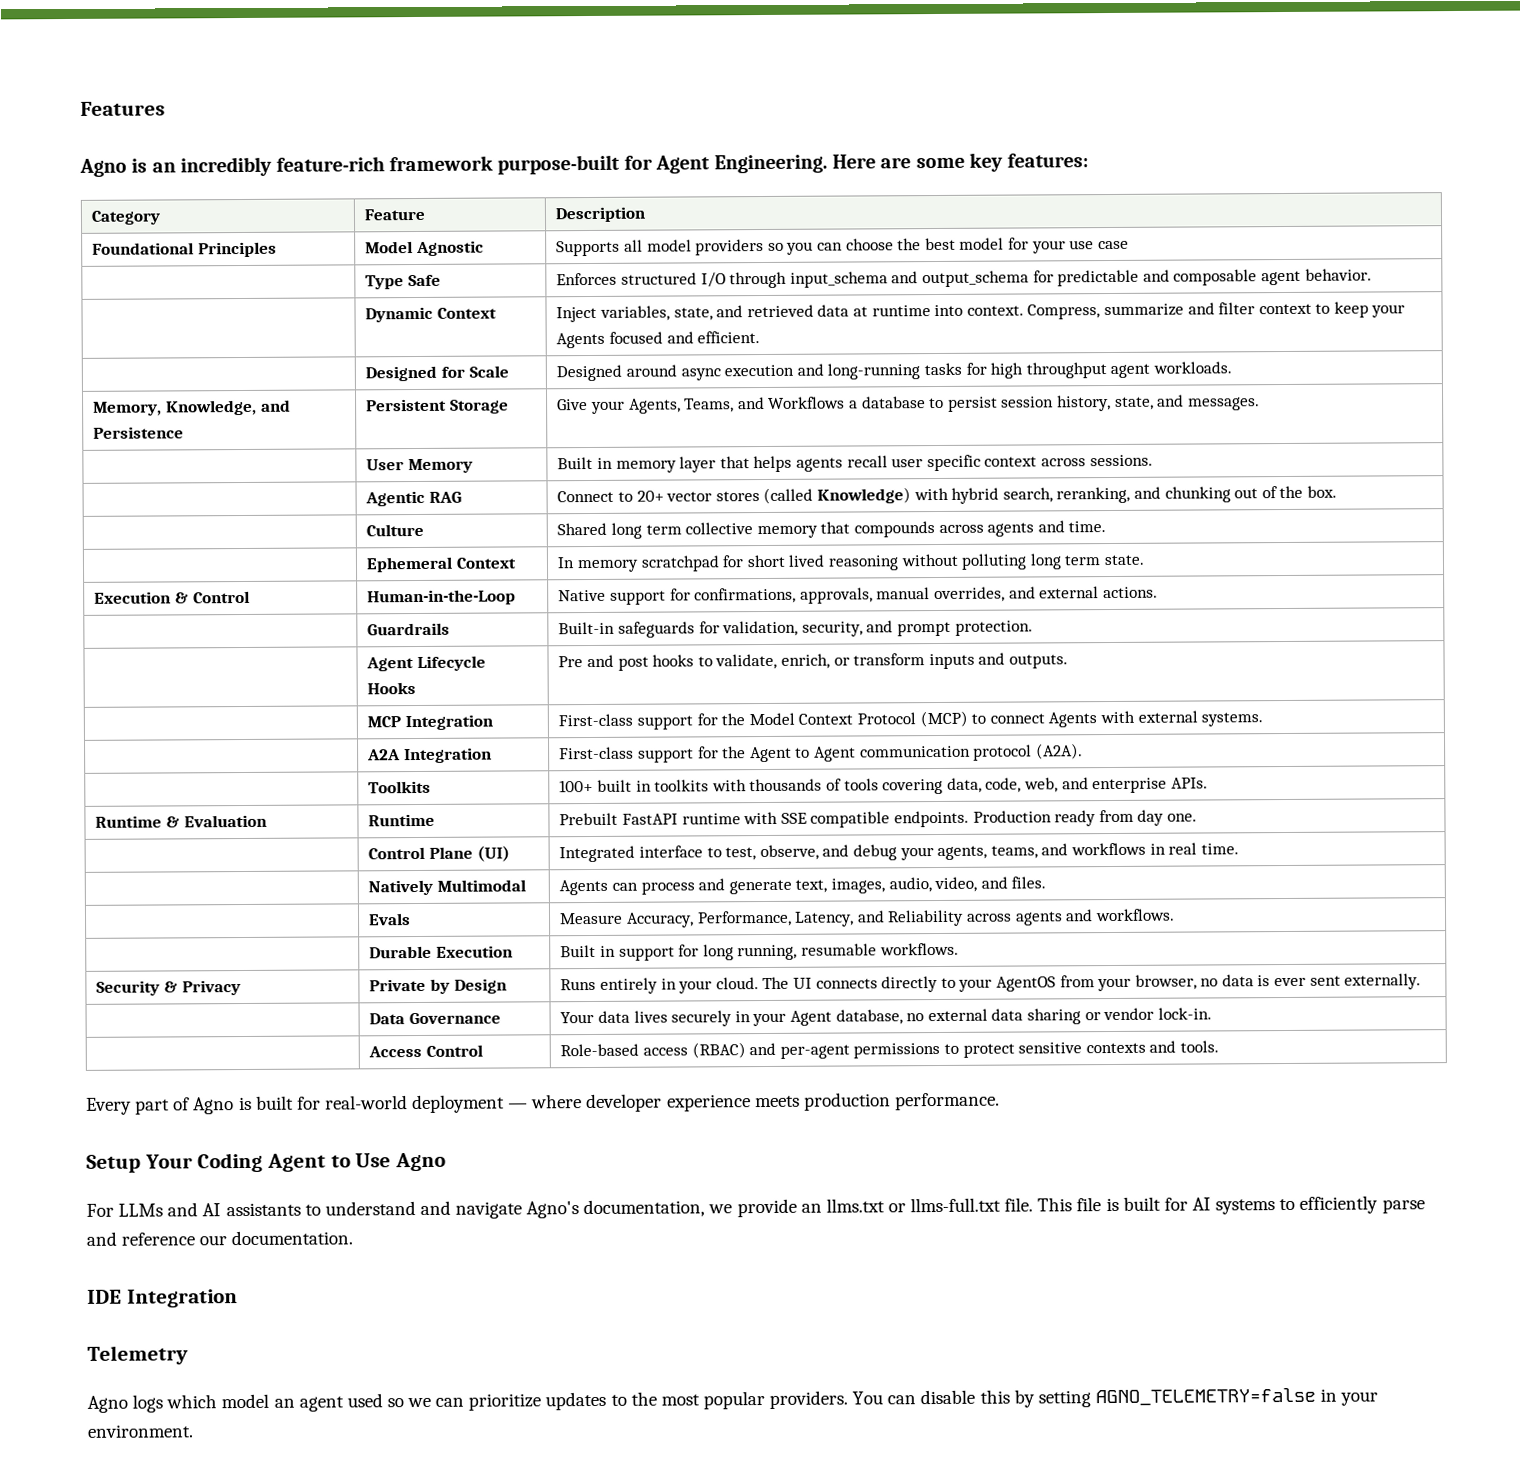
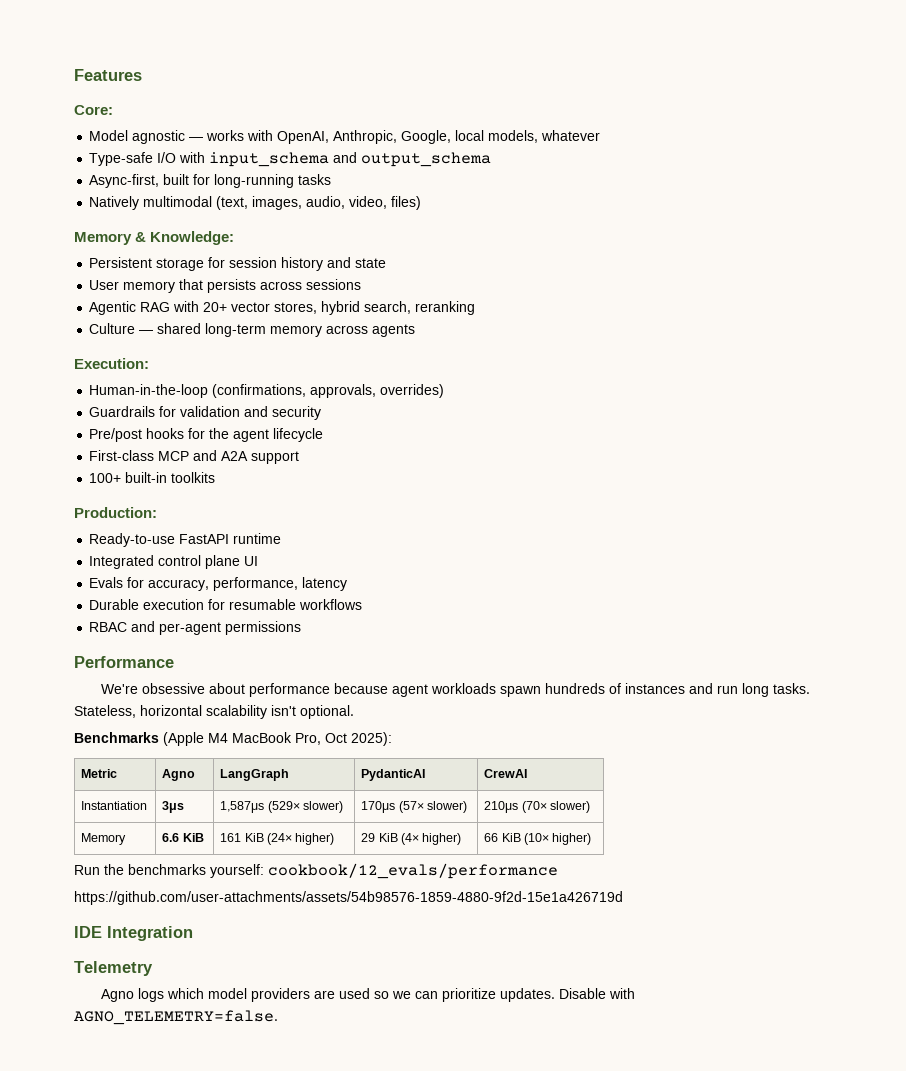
[79,152,1089,177] [91,210,162,225] [364,208,426,221] [555,206,647,223] [92,241,278,258] [365,240,485,256] [556,237,1129,257] [365,274,442,290] [556,268,1372,289] [365,306,498,323] [556,301,1406,323] [556,331,761,349] [365,365,509,382] [556,361,1232,382] [93,399,291,416] [93,426,185,439] [366,398,510,414] [557,394,1260,414] [366,458,474,474] [557,454,1153,473] [365,490,463,507] [557,485,1337,505] [366,523,425,537] [557,520,1107,539] [366,556,518,573] [557,553,1144,573] [94,590,250,604] [367,589,517,606] [558,586,1158,605] [367,622,451,636] [558,620,1033,638] [366,655,487,672] [367,682,417,695] [558,652,1068,671] [367,714,494,731] [558,710,1264,730] [367,747,493,764] [559,743,1083,763] [368,780,432,794] [559,777,1208,795] [95,814,267,828] [368,813,436,827] [559,809,1197,828] [368,845,510,862] [559,842,1239,863] [368,879,527,896] [559,876,1047,896] [368,913,412,926] [559,908,1175,928] [369,945,514,959] [560,942,959,961] [96,980,241,996] [369,978,507,994] [560,973,1422,994] [369,1012,502,1025] [560,1007,1212,1027] [368,1044,484,1058] [560,1040,1219,1059] [86,1092,1000,1115] [86,1152,447,1173] [86,1195,1425,1219] [86,1230,354,1246] Agno is an incredibly feature-rich framework purpose-built for Agent Engineering. Here are some key features: // Category | Feature | Description // Foundational Principles | Model Agnostic | Supports all model providers so you can choose the best model for your use case // | Type Safe | Enforces structured I/O through input_schema and output_schema for predictable and composable agent behavior. // | Dynamic Context | Inject variables, state, and retrieved data at runtime into context. Compress, summarize and filter context to keep your Agents focused and efficient. // | Designed for Scale | Designed around async execution and long-running tasks for high throughput agent workloads. // Memory, Knowledge, and Persistence | Persistent Storage | Give your Agents, Teams, and Workflows a database to persist session history, state, and messages. // | User Memory | Built in memory layer that helps agents recall user specific context across sessions. // | Agentic RAG | Connect to 20+ vector stores (called Knowledge) with hybrid search, reranking, and chunking out of the box. // | Culture | Shared long term collective memory that compounds across agents and time. // | Ephemeral Context | In memory scratchpad for short lived reasoning without polluting long term state. // Execution & Control | Human-in-the-Loop | Native support for confirmations, approvals, manual overrides, and external actions. // | Guardrails | Built-in safeguards for validation, security, and prompt protection. // | Agent Lifecycle Hooks | Pre and post hooks to validate, enrich, or transform inputs and outputs. // | MCP Integration | First-class support for the Model Context Protocol (MCP) to connect Agents with external systems. // | A2A Integration | First-class support for the Agent to Agent communication protocol (A2A). // | Toolkits | 100+ built in toolkits with thousands of tools covering data, code, web, and enterprise APIs. // Runtime & Evaluation | Runtime | Prebuilt FastAPI runtime with SSE compatible endpoints. Production ready from day one. // | Control Plane (UI) | Integrated interface to test, observe, and debug your agents, teams, and workflows in real time. // | Natively Multimodal | Agents can process and generate text, images, audio, video, and files. // | Evals | Measure Accuracy, Performance, Latency, and Reliability across agents and workflows. // | Durable Execution | Built in support for long running, resumable workflows. // Security & Privacy | Private by Design | Runs entirely in your cloud. The UI connects directly to your AgentOS from your browser, no data is ever sent externally. // | Data Governance | Your data lives securely in your Agent database, no external data sharing or vendor lock-in. // | Access Control | Role-based access (RBAC) and per-agent permissions to protect sensitive contexts and tools. // Every part of Agno is built for real-world deployment — where developer experience meets production performance. // Setup Your Coding Agent to Use Agno // For LLMs and AI assistants to understand and navigate Agno's documentation, we provide an llms.txt or llms-full.txt file. This file is built for AI systems to efficiently parse and reference our documentation. -> [74,105,113,115] [89,130,601,144] [89,152,492,167] [89,174,332,188] [89,196,422,210] [74,231,235,245] [89,257,387,271] [89,279,362,293] [89,301,476,315] [89,323,416,337] [74,358,149,369] [89,384,445,398] [89,406,322,420] [89,428,324,442] [89,450,300,464] [89,472,216,483] [74,507,157,518] [89,533,282,547] [89,555,259,569] [89,577,348,591] [89,599,363,610] [89,621,302,635] [74,656,174,668] [100,683,810,697] [74,705,354,719] [74,732,392,746] [81,769,118,778] [162,769,196,781] [220,769,290,781] [361,769,426,781] [484,769,528,778] [81,801,148,810] [162,801,185,813] [220,801,344,813] [361,801,468,813] [484,801,591,813] [81,833,127,845] [162,833,204,842] [220,833,335,845] [361,833,462,845] [484,833,592,845] [74,863,558,879] [74,891,623,905] Core: // Model agnostic — works with OpenAI, Anthropic, Google, local models, whatever // Type-safe I/O with input_schema and output_schema // Async-first, built for long-running tasks // Natively multimodal (text, images, audio, video, files) // Memory & Knowledge: // Persistent storage for session history and state // User memory that persists across sessions // Agentic RAG with 20+ vector stores, hybrid search, reranking // Culture — shared long-term memory across agents // Execution: // Human-in-the-loop (confirmations, approvals, overrides) // Guardrails for validation and security // Pre/post hooks for the agent lifecycle // First-class MCP and A2A support // 100+ built-in toolkits // Production: // Ready-to-use FastAPI runtime // Integrated control plane UI // Evals for accuracy, performance, latency // Durable execution for resumable workflows // RBAC and per-agent permissions // Performance // We're obsessive about performance because agent workloads spawn hundreds of instances and run long tasks. Stateless, horizontal scalability isn't optional. // Benchmarks (Apple M4 MacBook Pro, Oct 2025): // Metric | Agno | LangGraph | PydanticAI | CrewAI // Instantiation | 3μs | 1,587μs (529× slower) | 170μs (57× slower) | 210μs (70× slower) // Memory | 6.6 KiB | 161 KiB (24× higher) | 29 KiB (4× higher) | 66 KiB (10× higher) // Run the benchmarks yourself: cookbook/12_evals/performance // https://github.com/user-attachments/assets/54b98576-1859-4880-9f2d-15e1a426719d
[273,1396,344,1412] an agent -> [250,988,335,1002] providers are
[545,1387,1379,1411] [87,1424,194,1438] updates to the most popular providers. You can disable this by setting AGNO_TELEMETRY=false in your environment. -> [499,988,635,1002] [74,1010,278,1025] updates. Disable with AGNO_TELEMETRY=false.

